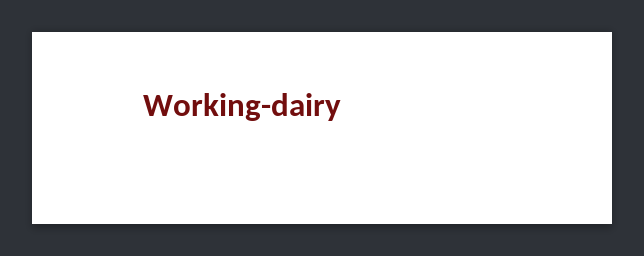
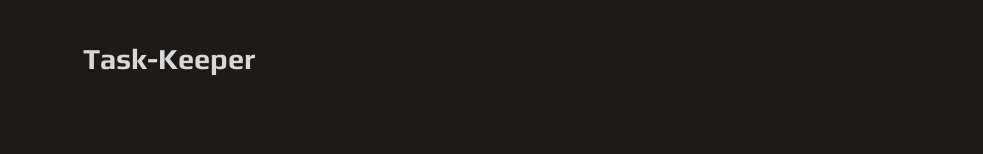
[143,93,341,121] Working-dairy -> [83,48,256,76] Task-Keeper

